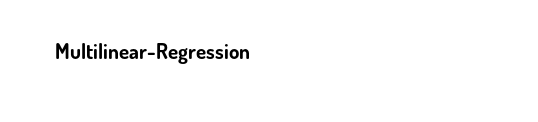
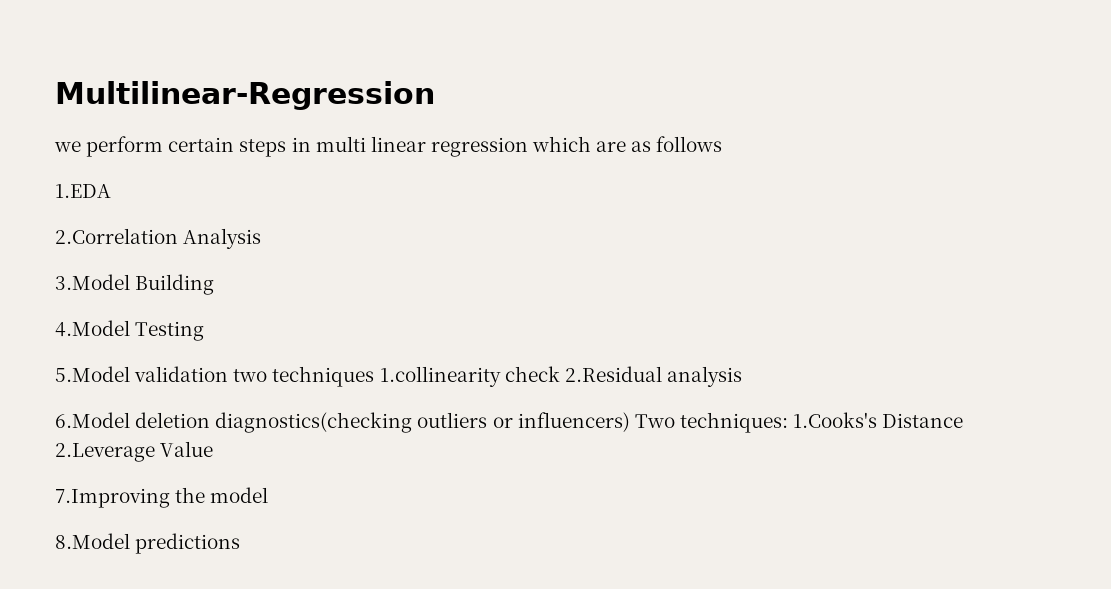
(250, 53) none -> [54,136,723,157] [55,184,111,198] [55,228,262,249] [55,274,215,295] [55,320,205,341] [55,366,742,387] [55,412,964,433] [55,441,214,462] [55,487,269,508] [55,533,241,554] // we perform certain steps in multi linear regression which are as follows // 1.EDA // 2.Correlation Analysis // 3.Model Building // 4.Model Testing // 5.Model validation two techniques 1.collinearity check 2.Residual analysis // 6.Model deletion diagnostics(checking outliers or influencers) Two techniques: 1.Cooks's Distance 2.Leverage Value // 7.Improving the model // 8.Model predictions

